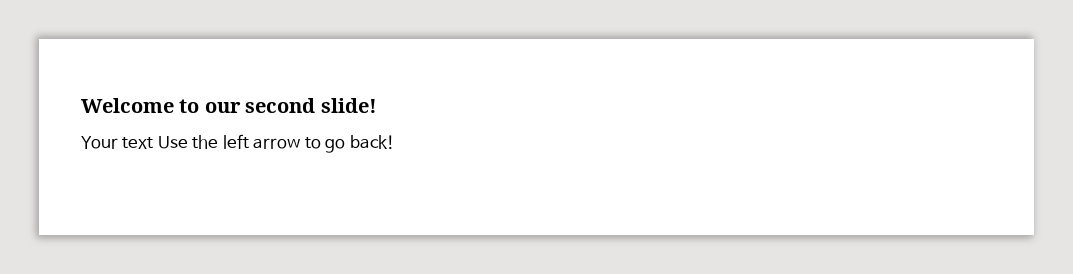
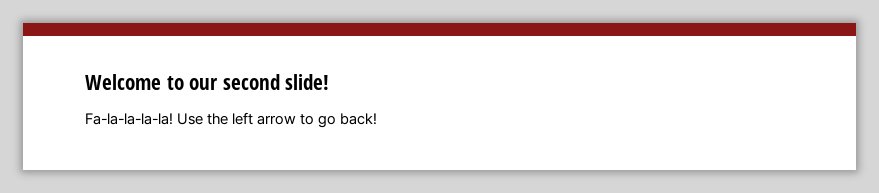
[81,136,154,149] Your text -> [85,113,173,125] Fa-la-la-la-la!

